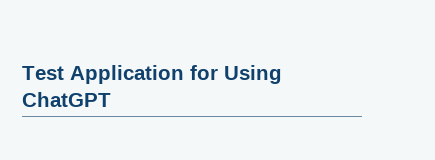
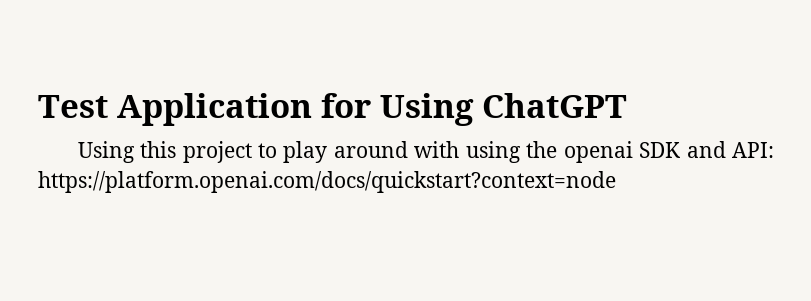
(111, 99) none -> [77,141,775,163] [38,171,616,193] // Using this project to play around with using the openai SDK and API: https://platform.openai.com/docs/quickstart?context=node

